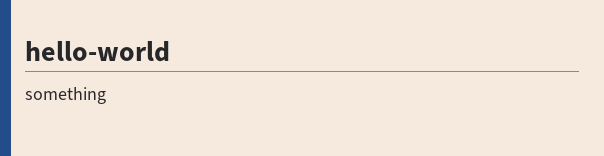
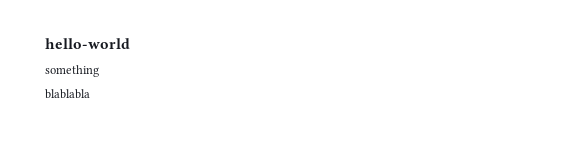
(106, 95) none -> [45,89,90,99] // blablabla

